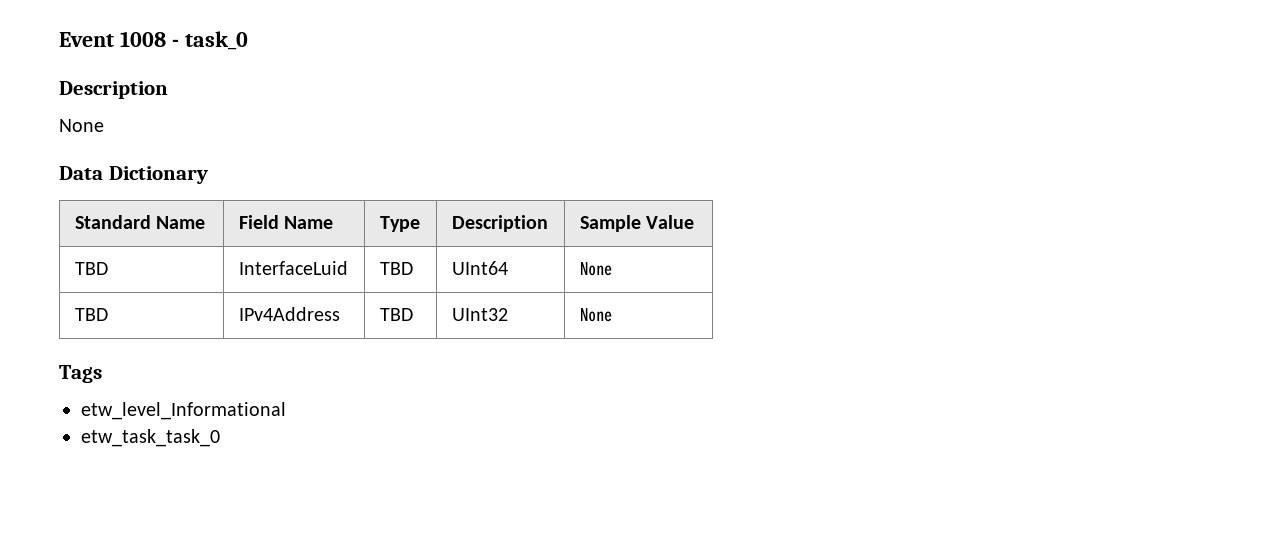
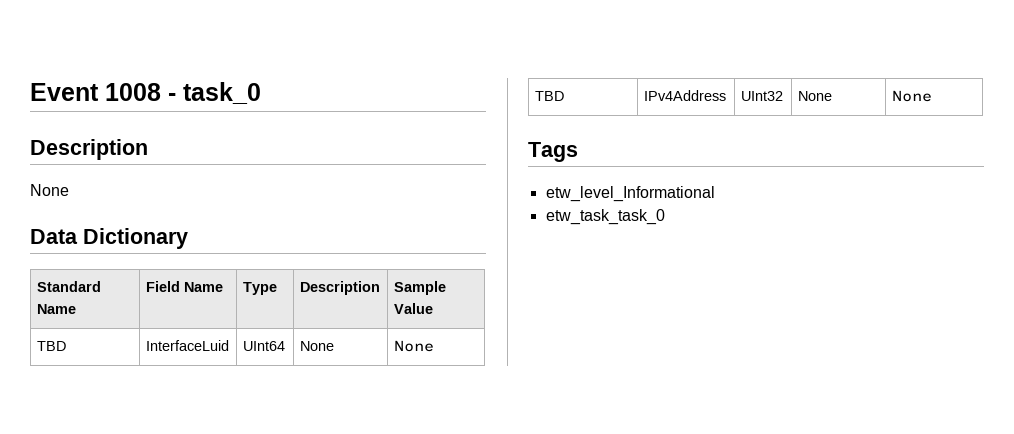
[379,262,413,275] [451,261,508,275] TBD | UInt64 -> [242,341,285,351] [299,341,334,351] UInt64 | None
[379,308,413,321] [451,308,508,321] TBD | UInt32 -> [740,91,783,101] [797,91,832,101] UInt32 | None

